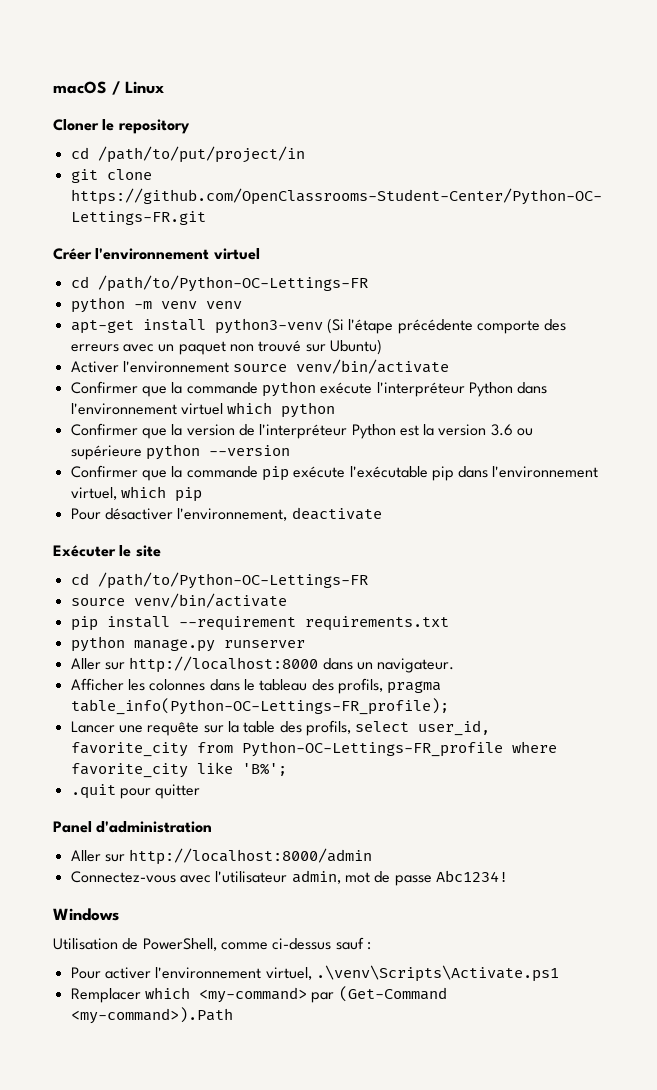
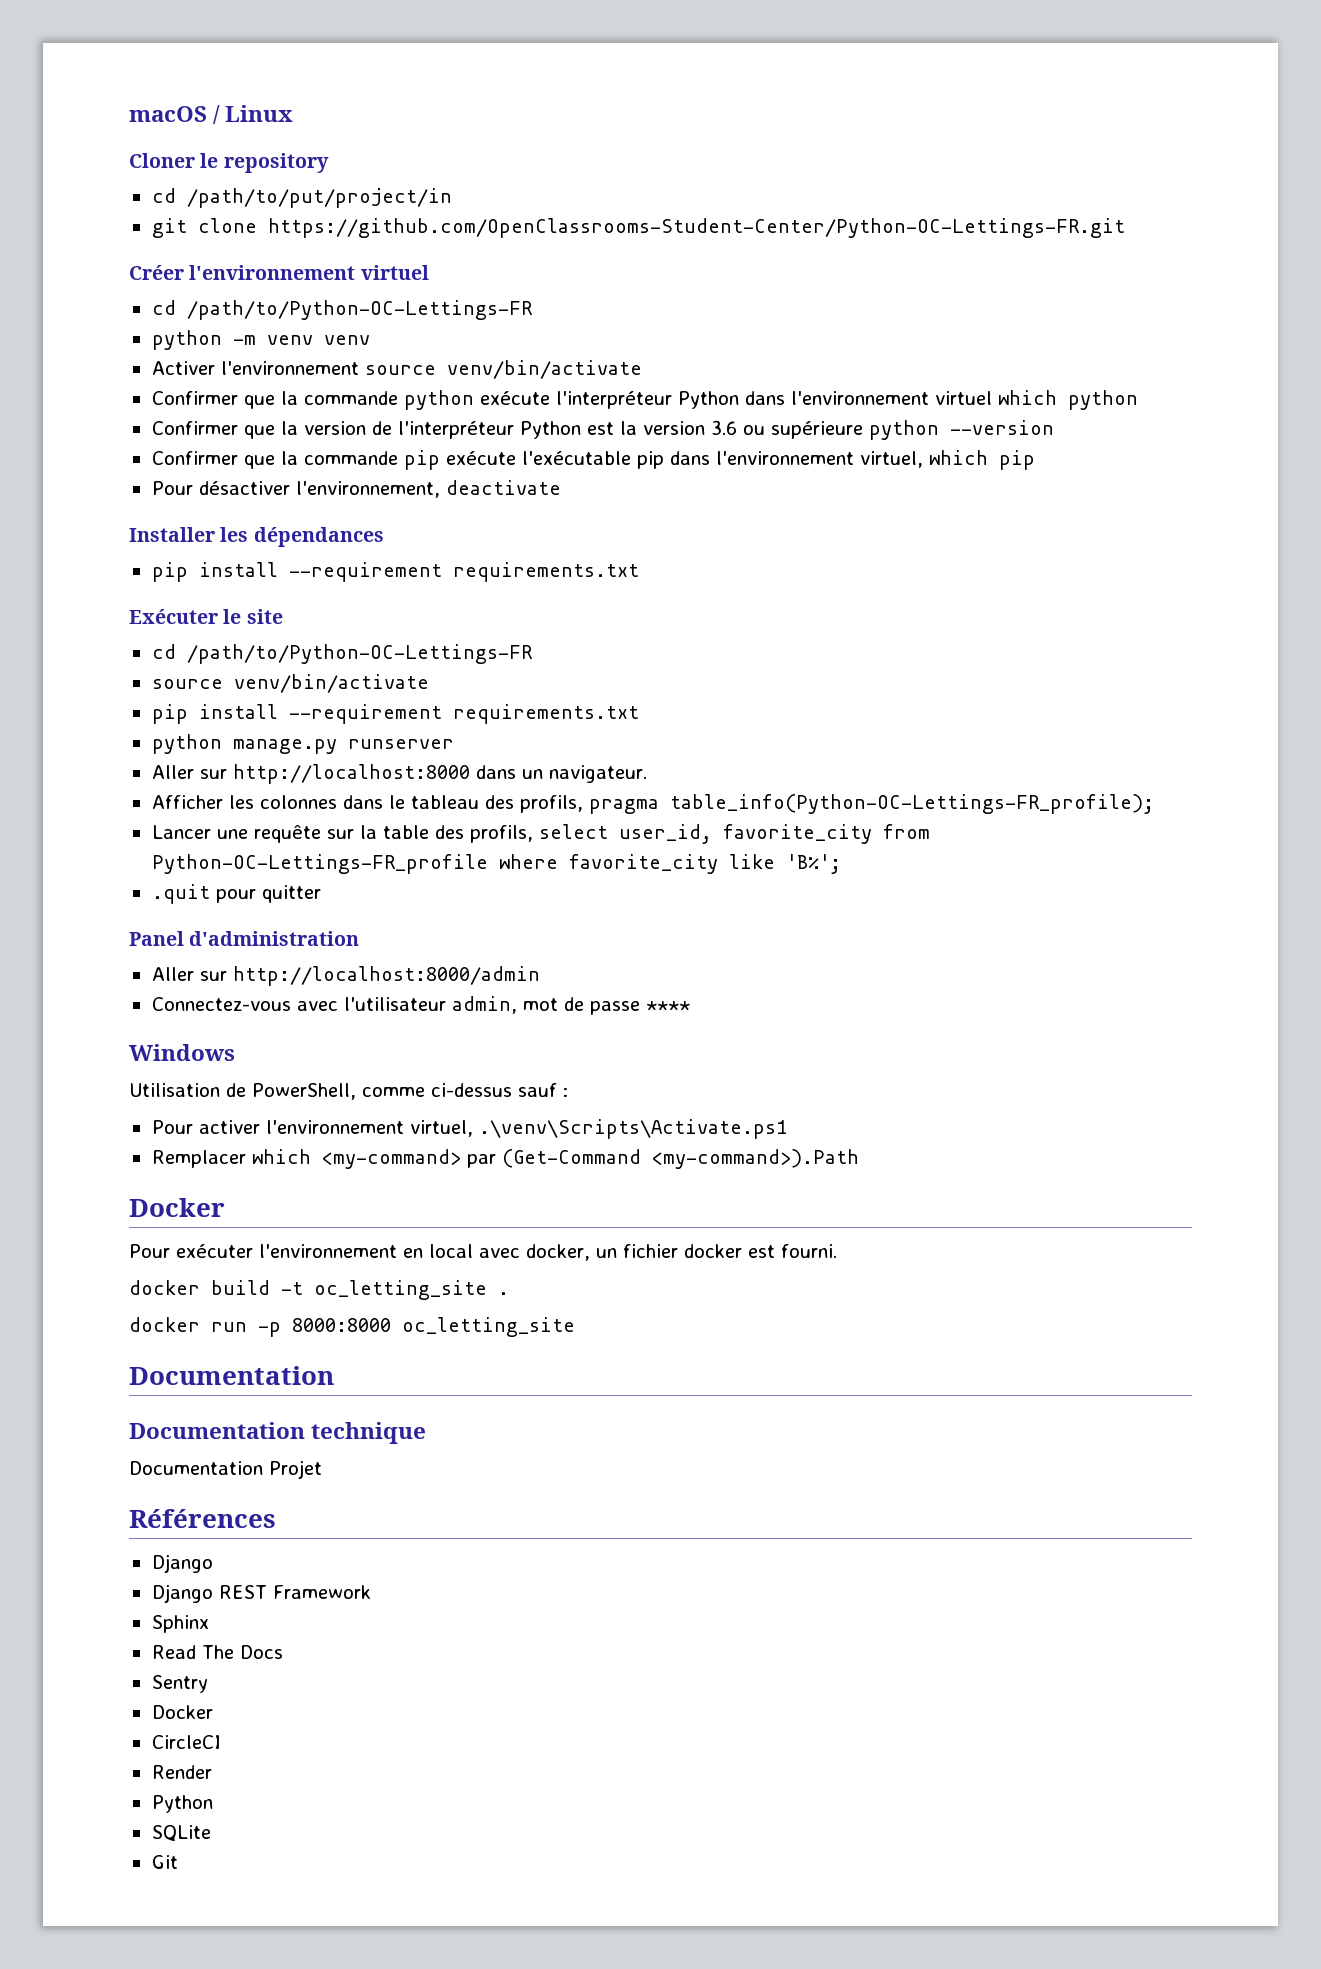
[70,318,567,334] [70,339,382,355] // apt-get install python3-venv (Si l'étape précédente comporte des erreurs avec un paquet non trouvé sur Ubuntu) -> (370, 340) none
(382, 513) none -> [129,527,384,547] [151,562,639,582] // Installer les dépendances // pip install --requirement requirements.txt
[435,870,508,882] Abc1234! -> [645,1001,690,1011] ****
(233, 1015) none -> [129,1198,225,1217] [129,1244,837,1261] [129,1280,509,1300] [129,1317,575,1337] [129,1366,334,1385] [129,1422,427,1444] [129,1460,322,1479] [129,1509,276,1528] [151,1554,213,1573] [151,1584,371,1603] [151,1615,209,1633] [151,1645,283,1659] [151,1675,208,1693] [151,1705,213,1719] [151,1735,221,1749] [151,1765,212,1779] [151,1795,213,1813] [151,1825,211,1841] [151,1855,178,1869] // Docker // Pour exécuter l'environnement en local avec docker, un fichier docker est fourni. // docker build -t oc_letting_site . // docker run -p 8000:8000 oc_letting_site // Documentation // Documentation technique // Documentation Projet // Références // Django // Django REST Framework // Sphinx // Read The Docs // Sentry // Docker // CircleCI // Render // Python // SQLite // Git

